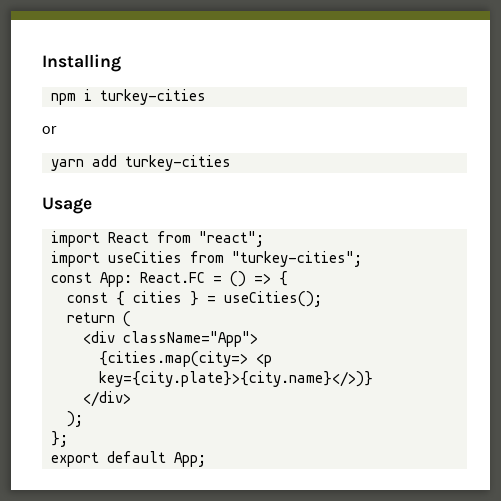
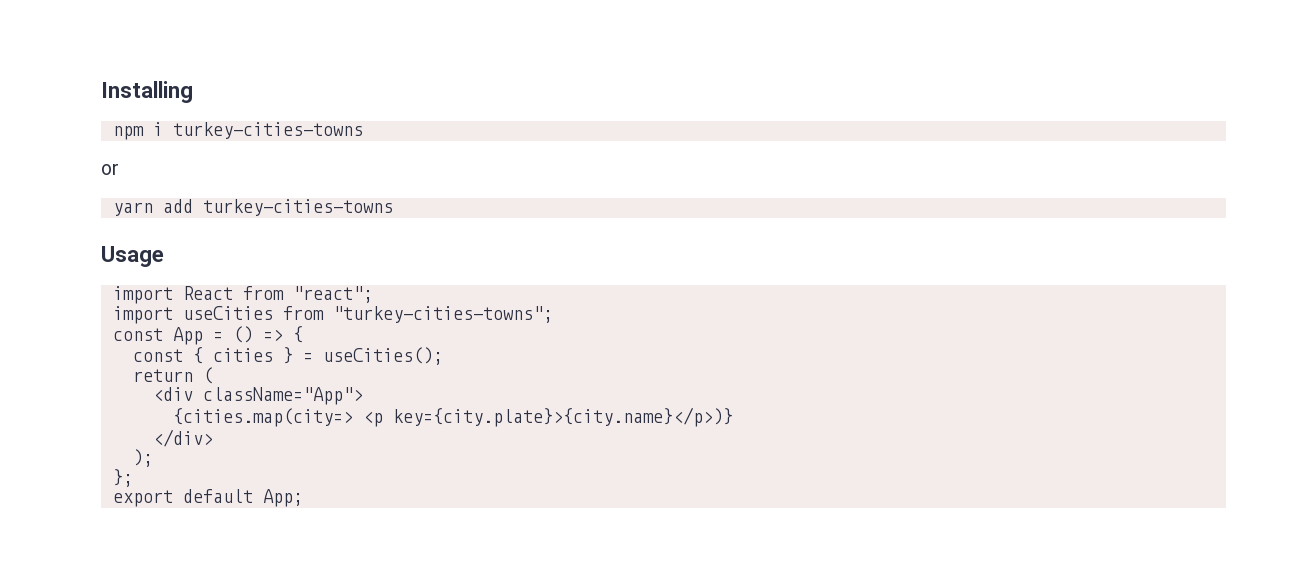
[99,89,206,105] turkey-cities -> [172,122,363,139] turkey-cities-towns
[124,155,231,171] turkey-cities -> [202,199,393,216] turkey-cities-towns
[231,251,362,267] [50,272,205,287] "turkey-cities"; // const App: React.FC -> [332,306,553,323] [112,327,203,345] "turkey-cities-towns"; // const App
[98,371,373,387] key={city.plate}>{city.name}</>)} -> [392,407,733,427] key={city.plate}>{city.name}</p>)}

